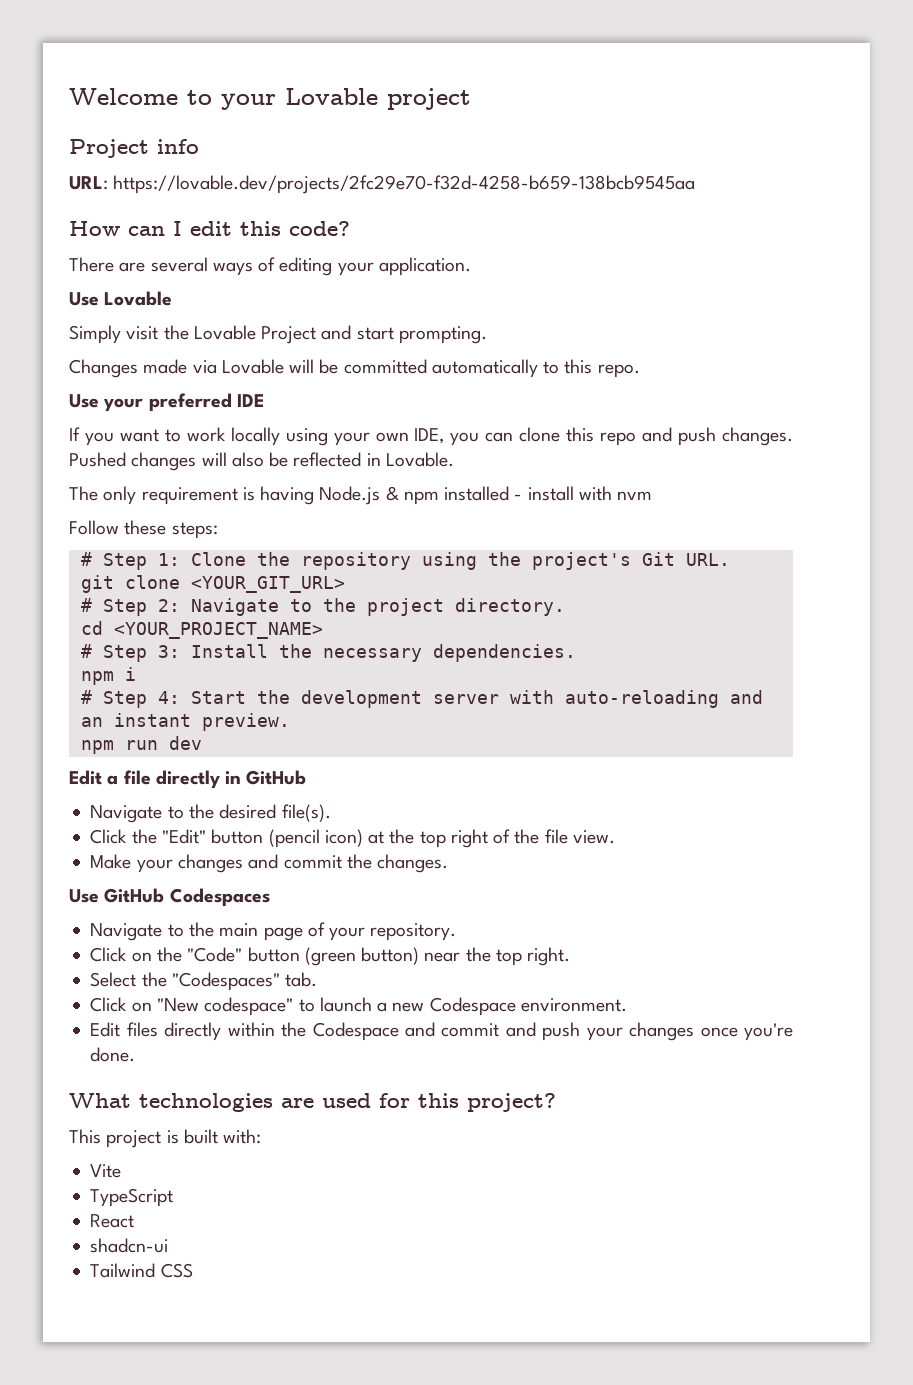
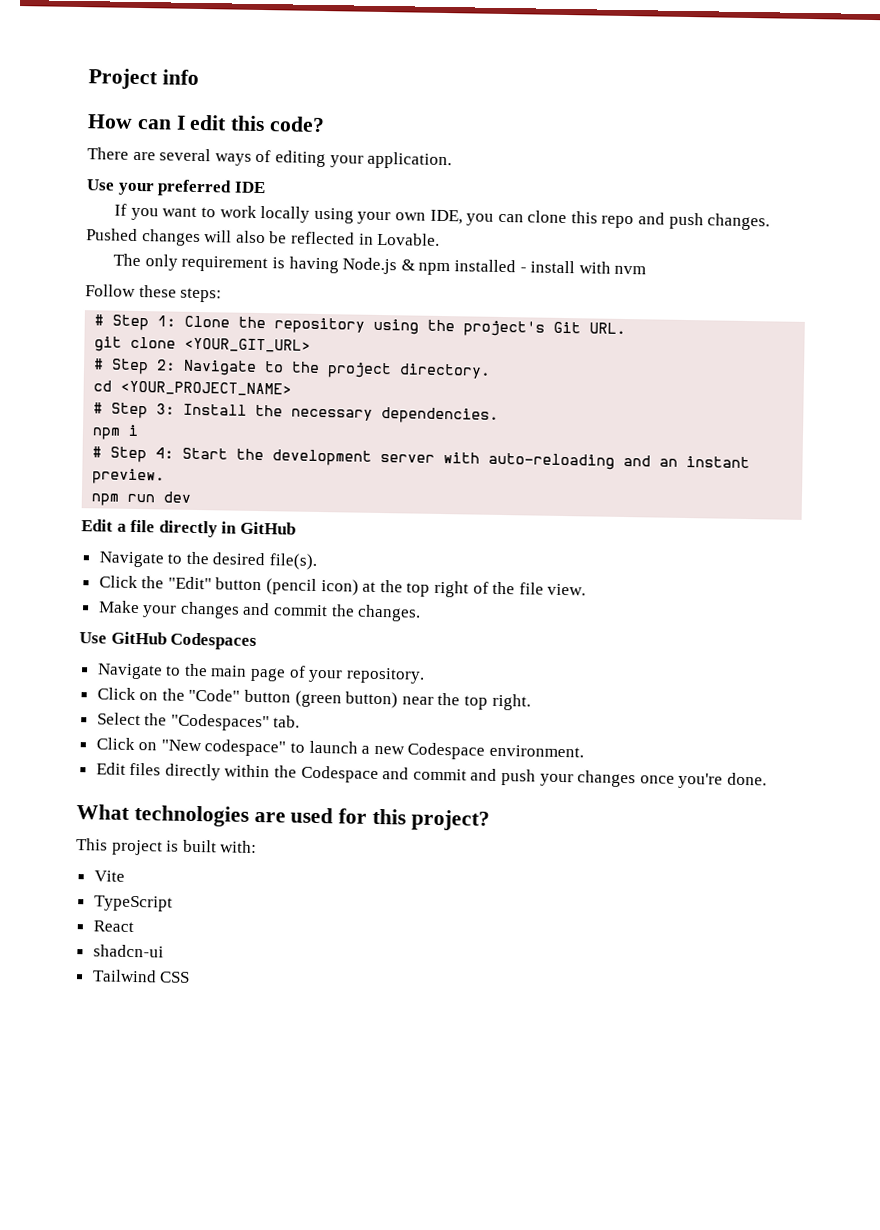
[69,88,471,110] Welcome to your Lovable project // -> (88, 79) none
[69,175,696,194] // URL: https://lovable.dev/projects/2fc29e70-f32d-4258-b659-138bcb9545aa -> (199, 77) none
[69,291,173,306] [69,325,487,344] [69,359,640,378] // Use Lovable // Simply visit the Lovable Project and start prompting. // Changes made via Lovable will be committed automatically to this repo. -> (453, 160) none

